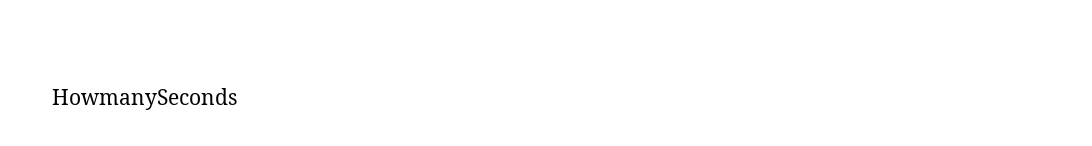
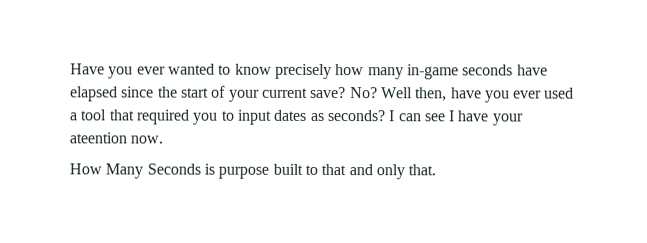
[52,88,237,110] HowmanySeconds -> [70,63,548,80] [70,85,575,103] [70,109,524,126] [69,132,164,144] [69,163,437,180] Have you ever wanted to know precisely how many in-game seconds have elapsed since the start of your current save? No? Well then, have you ever used a tool that required you to input dates as seconds? I can see I have your ateention now. // How Many Seconds is purpose built to that and only that.

